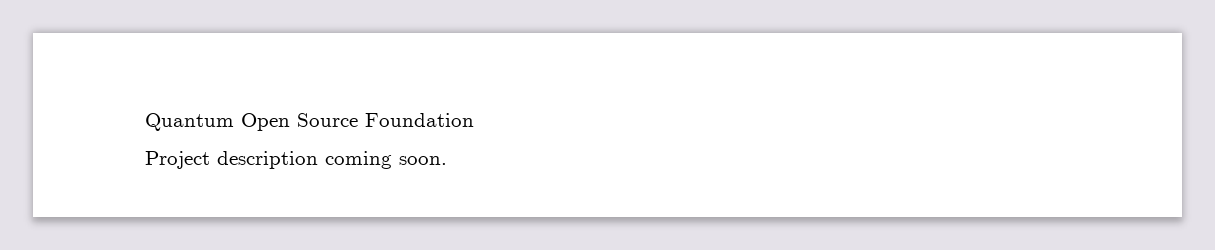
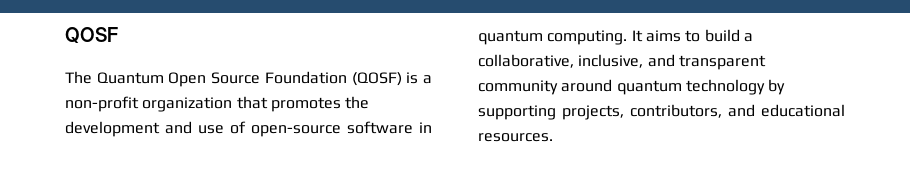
(145, 122) none -> [65,27,118,43] [65,71,92,84] QOSF // The
[145,151,447,169] // Project description coming soon. -> [351,72,433,86] [65,96,370,112] [65,121,432,137] [478,29,753,45] [478,54,766,70] [478,79,786,95] [478,104,845,120] [478,133,553,142] (QOSF) is a non-profit organization that promotes the development and use of open-source software in quantum computing. It aims to build a collaborative, inclusive, and transparent community around quantum technology by supporting projects, contributors, and educational resources.

